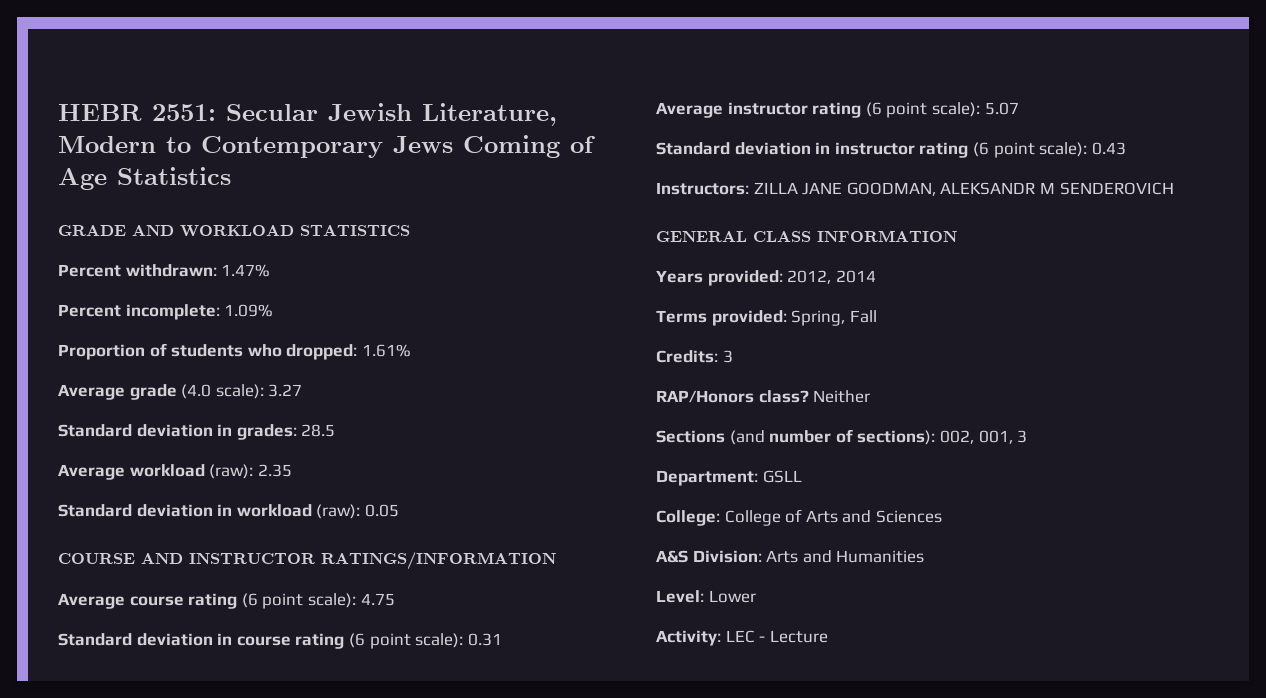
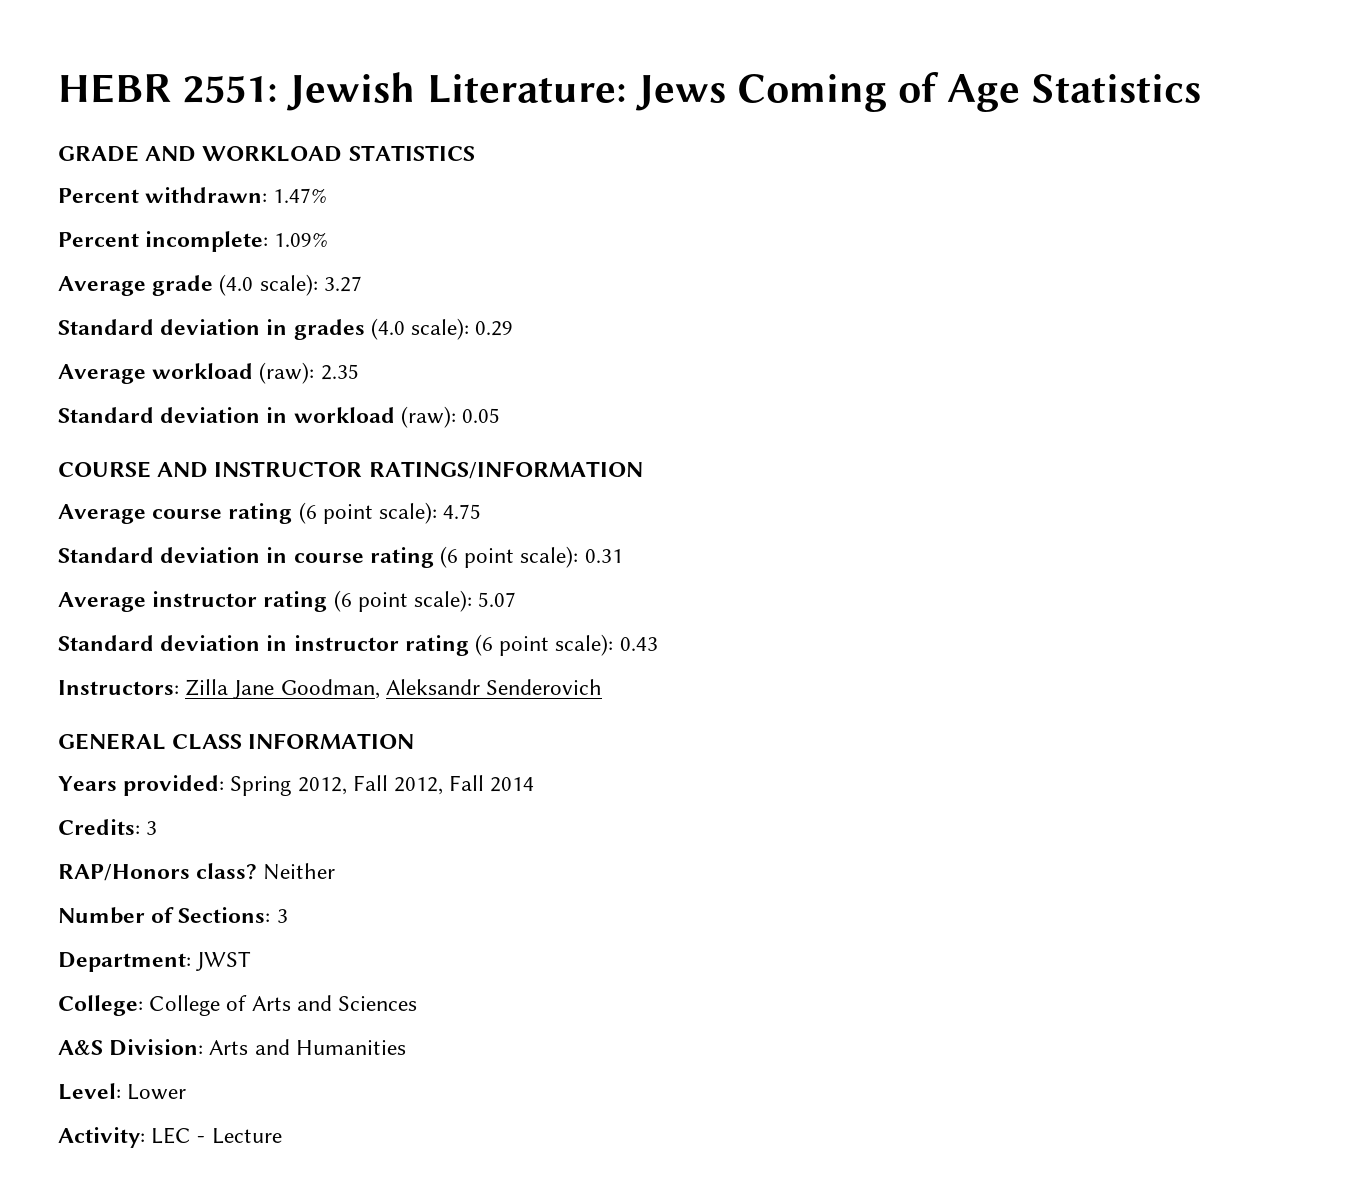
[226,103,557,126] [58,136,383,158] Secular Jewish Literature, Modern to Contemporary -> [286,72,627,111] Jewish Literature:
[58,343,411,360] // Proportion of students who dropped: 1.61% -> (329, 239) none
[236,424,336,440] grades: 28.5 -> [293,318,514,340] grades (4.0 scale): 0.29
[753,182,1174,196] ZILLA JANE GOODMAN, ALEKSANDR M SENDEROVICH -> [185,679,603,699] Zilla Jane Goodman, Aleksandr Senderovich
[787,270,876,284] [656,310,877,326] 2012, 2014 // Terms provided: Spring, Fall -> [230,775,535,796] Spring 2012, Fall 2012, Fall 2014
[656,429,1013,445] Sections (and number of sections): 002, 001, -> [58,907,271,924] Number of Sections:
[762,470,802,483] GSLL -> [196,951,252,971] JWST

